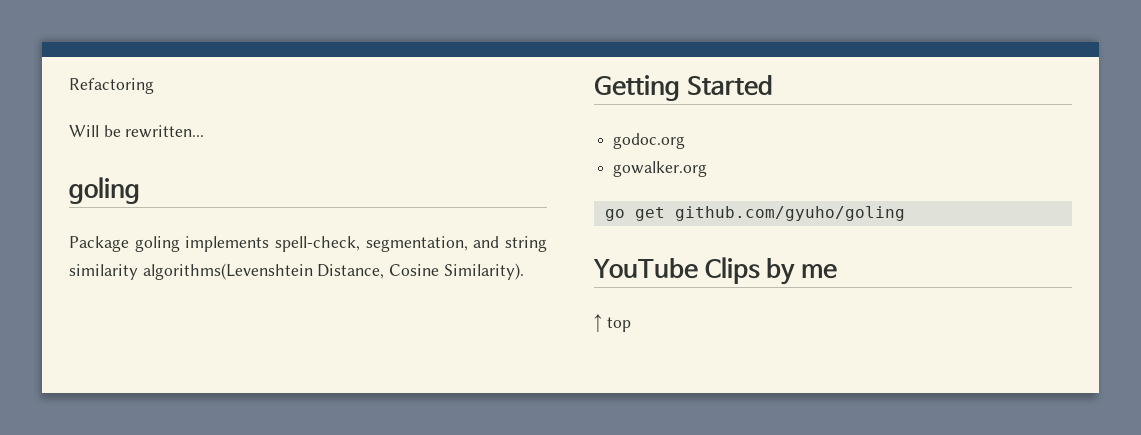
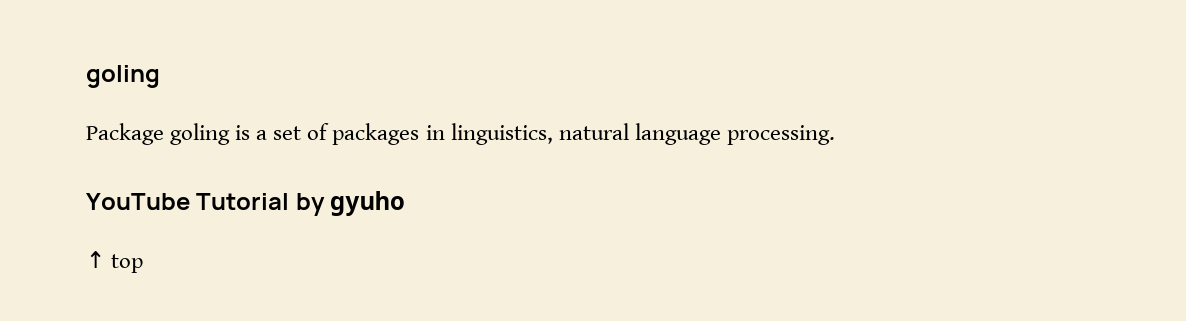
[69,78,154,94] [69,125,205,138] Refactoring // Will be rewritten... // -> (86, 76) none
[185,236,547,252] [69,263,524,280] [594,75,773,101] [613,133,686,149] [613,161,708,177] [604,206,905,221] [593,257,837,285] implements spell-check, segmentation, and string similarity algorithms(Levenshtein Distance, Cosine Similarity). // Getting Started // godoc.org // gowalker.org // go get github.com/gyuho/goling // YouTube Clips by me -> [235,123,835,145] [86,191,406,216] is a set of packages in linguistics, natural language processing. // YouTube Tutorial by gyuho

